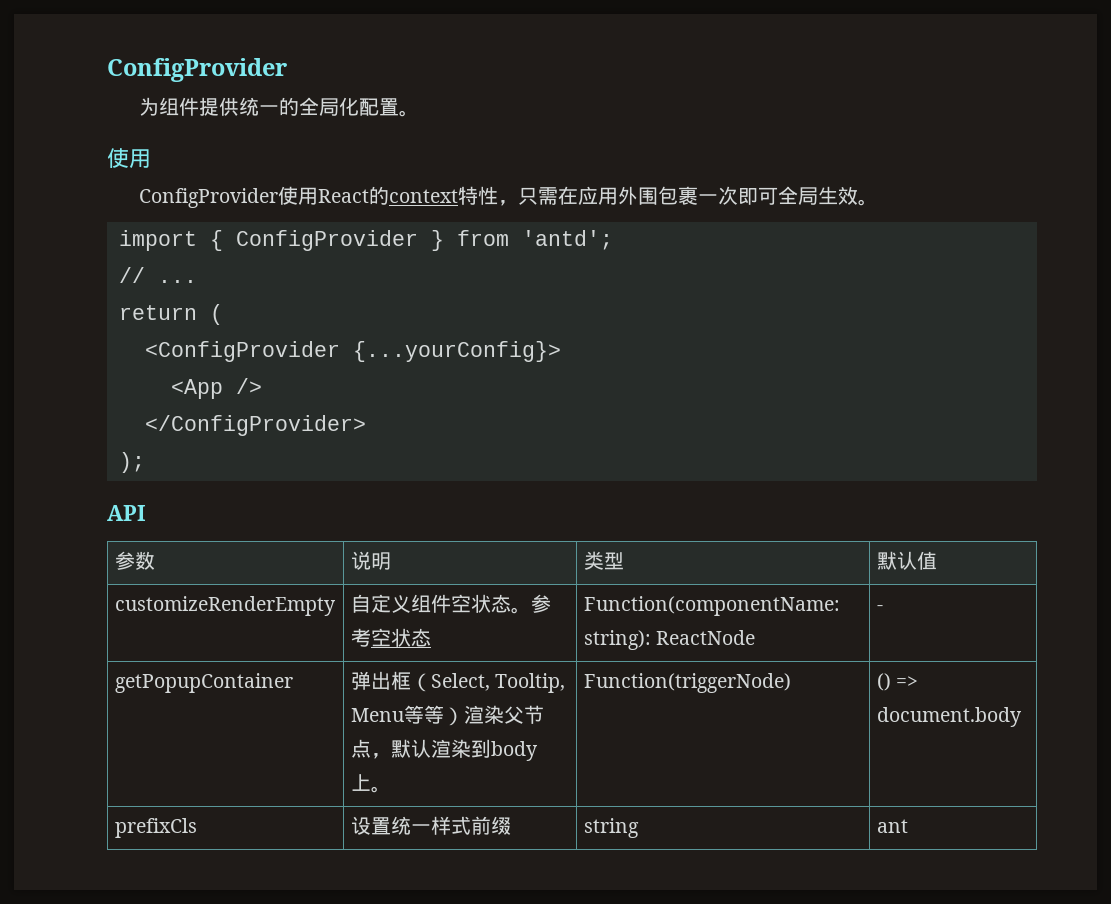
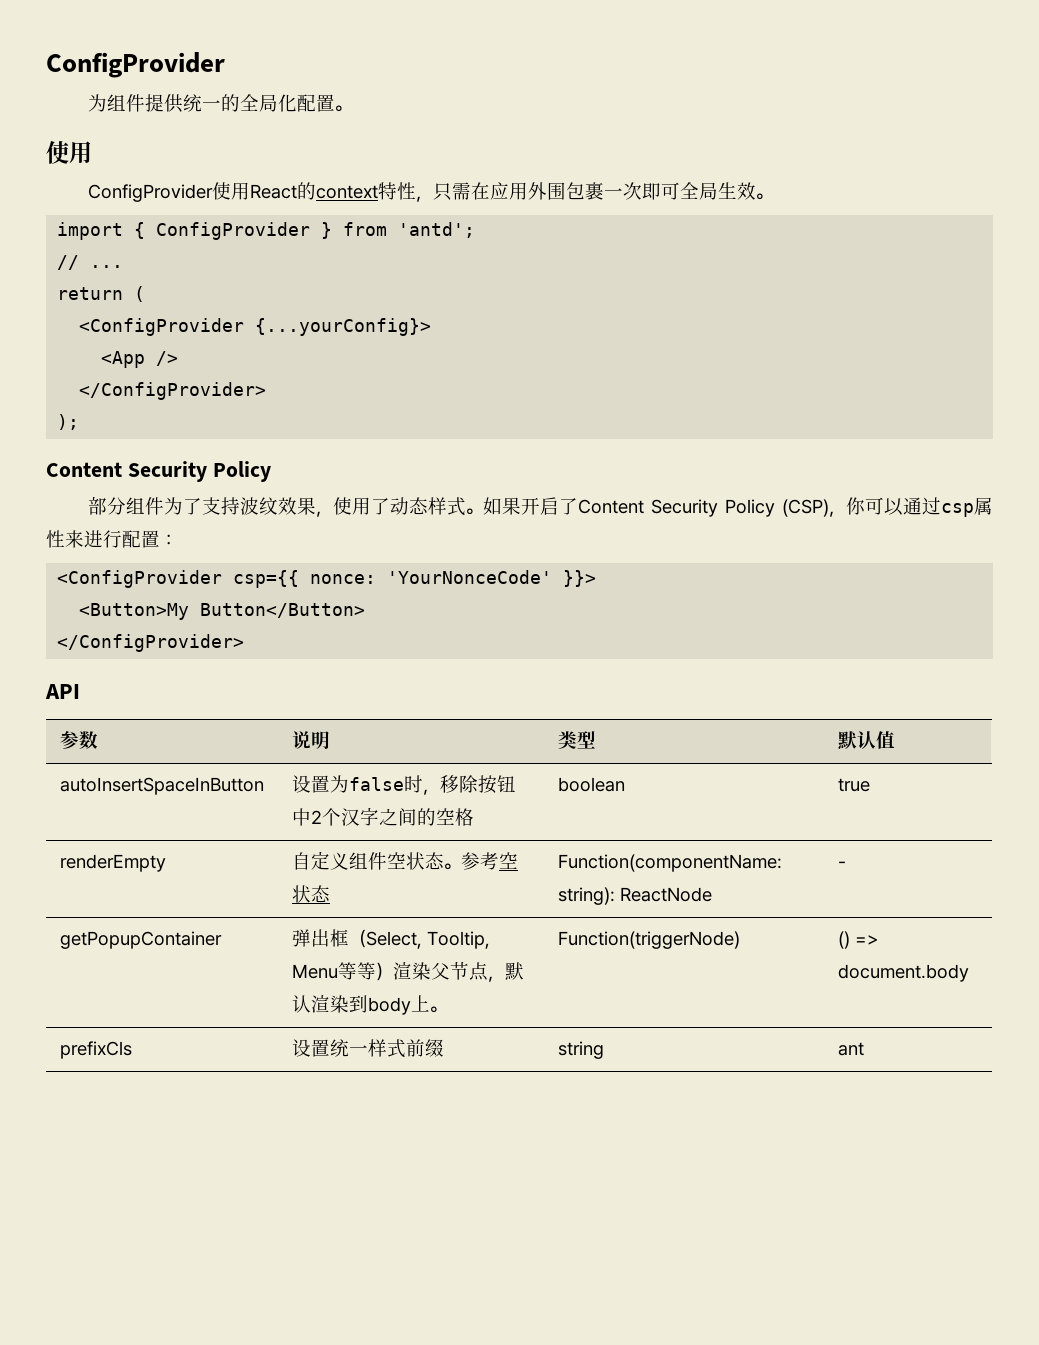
(145, 462) none -> [46,461,271,482] [87,497,993,517] [46,530,177,548] [57,570,597,588] [79,603,366,620] [57,634,245,652] // Content Security Policy // 部分组件为了支持波纹效果，使用了动态样式。如果开启了Content Security Policy (CSP)，你可以通过csp属性来进行配置： // <ConfigProvider csp={{ nonce: 'YourNonceCode' }}> // <Button>My Button</Button> // </ConfigProvider>
[114,596,336,616] customizeRenderEmpty -> [59,777,264,795] [291,775,516,795] [291,807,474,826] [557,777,625,792] [837,778,870,792] [59,854,166,872] autoInsertSpaceInButton | 设置为false时，移除按钮中2个汉字之间的空格 | boolean | true // renderEmpty

